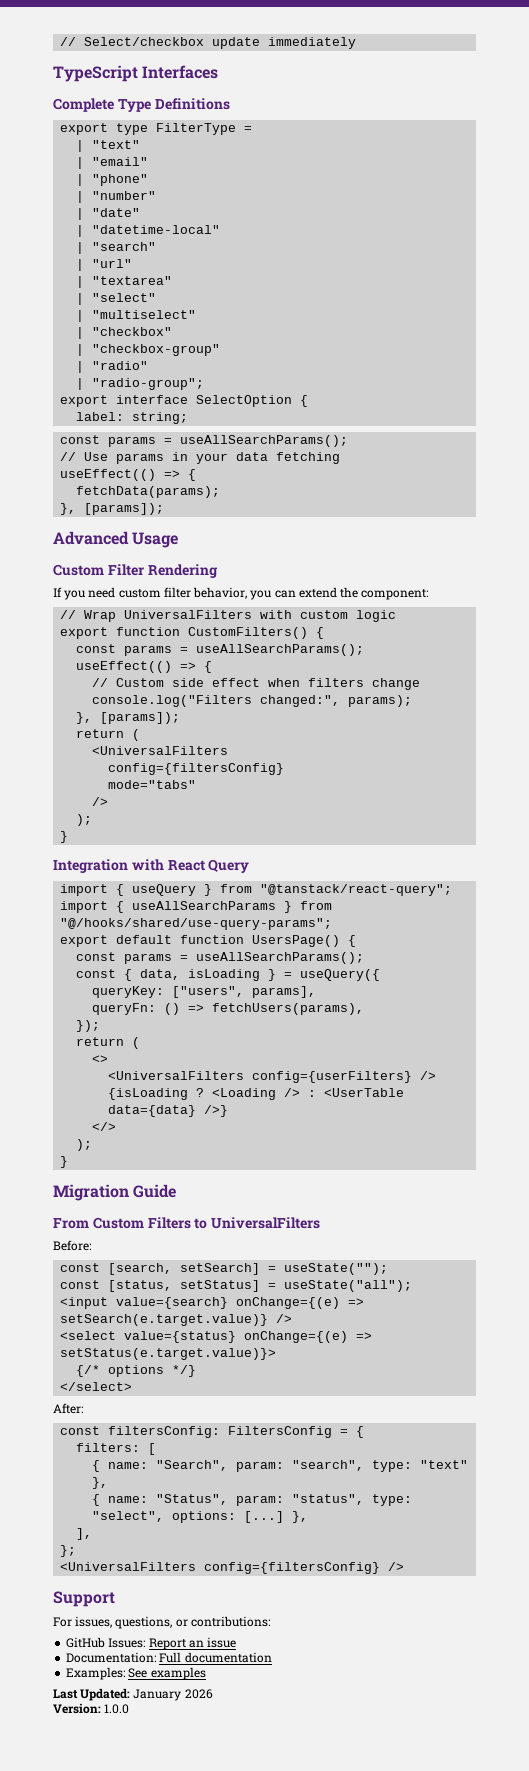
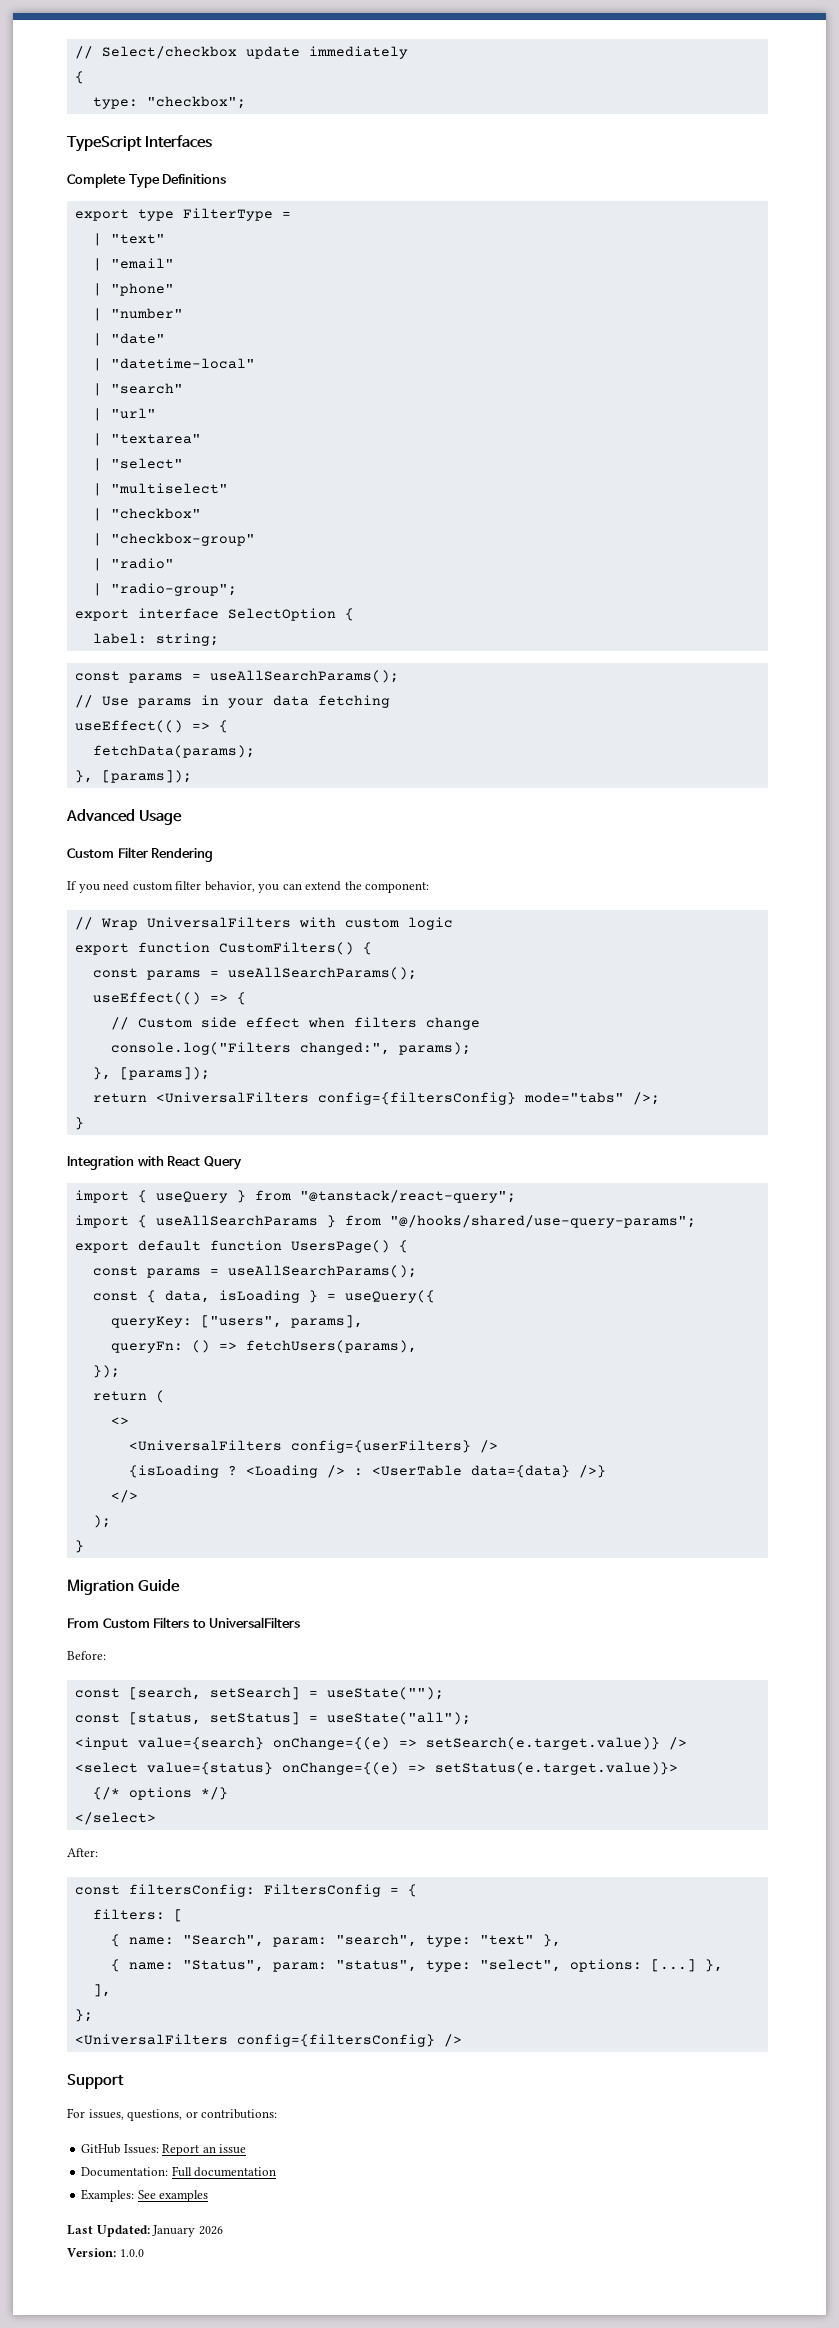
(357, 43) none -> [74,71,84,84] [92,96,246,109] // { // type: "checkbox";
[132,729,141,741] [92,746,229,755] [108,763,285,775] ( // <UniversalFilters // config={filtersConfig} // -> [155,1092,516,1105] <UniversalFilters config={filtersConfig}
[92,797,109,806] [76,814,93,826] // /> // ); -> [632,1092,660,1105] />;

